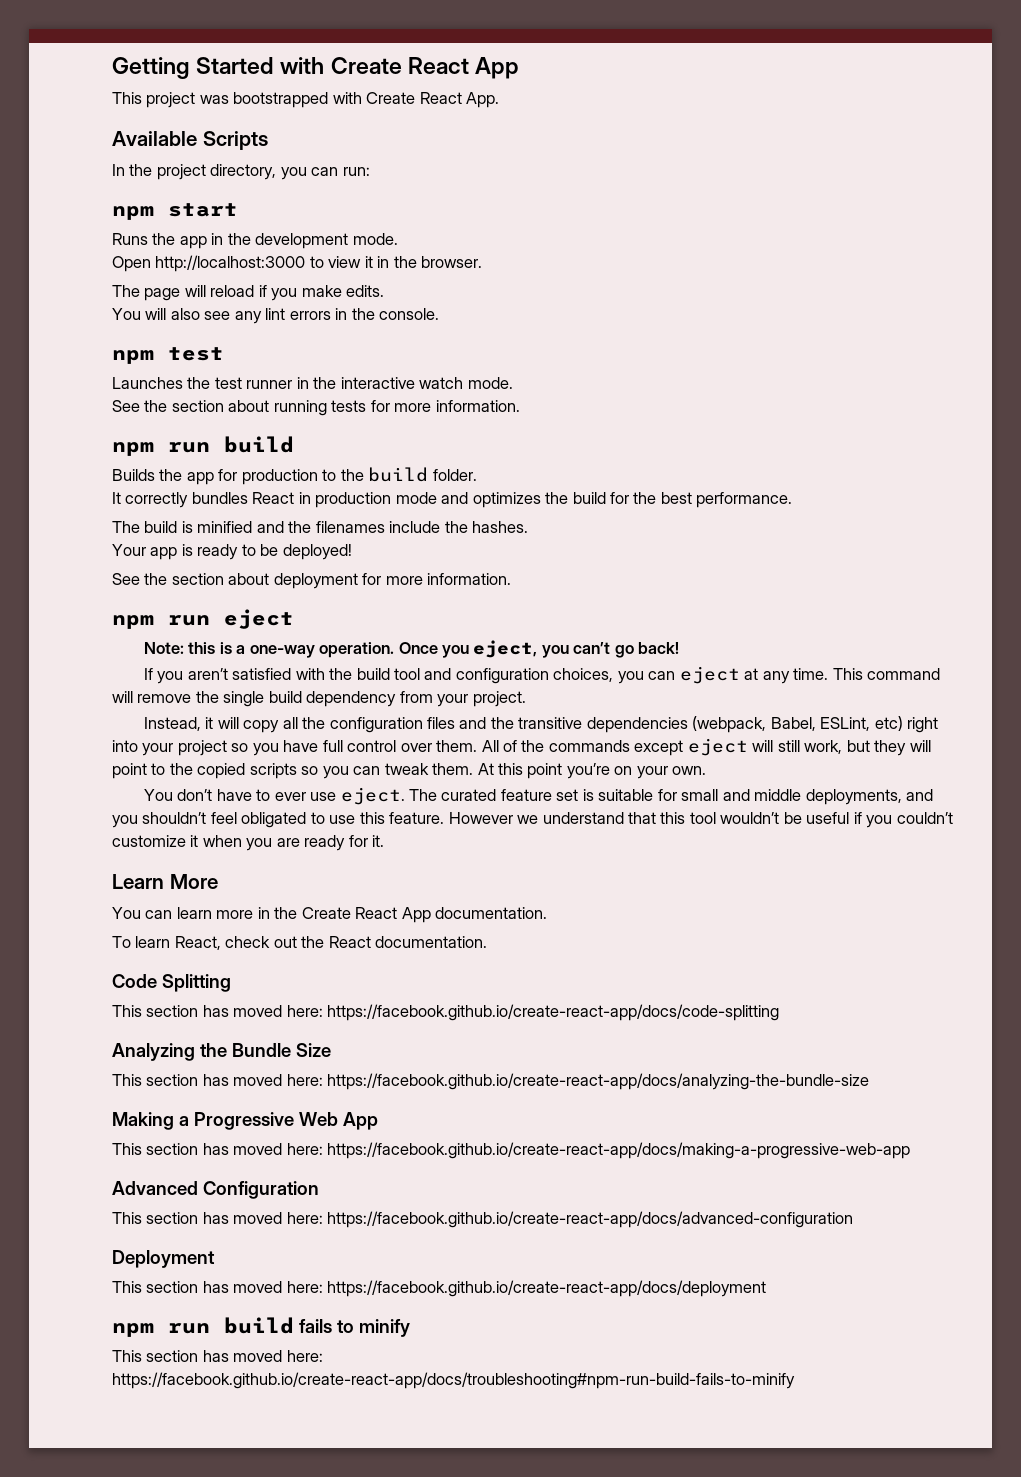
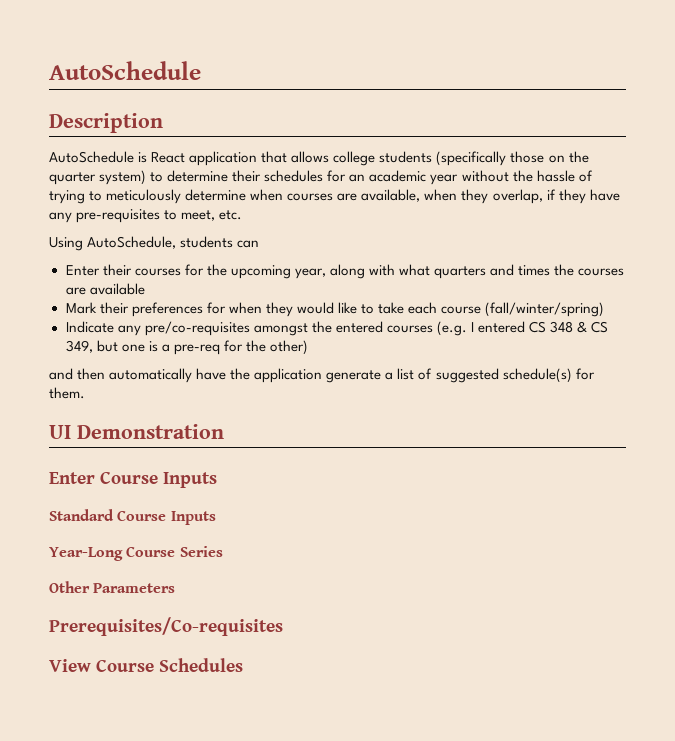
[112,57,520,79] [112,92,500,108] [112,131,268,150] [112,164,370,180] [112,203,238,220] [112,233,398,249] [112,255,483,272] [112,285,385,301] [112,308,440,324] [112,347,224,364] [112,377,513,389] [112,400,520,416] [112,436,294,456] [112,467,477,485] [112,492,793,508] [112,521,529,533] [112,544,352,560] [112,573,512,589] [112,609,294,629] [143,640,680,658] [143,666,940,684] [112,691,526,707] [143,716,939,733] [112,738,931,756] [112,763,707,779] [143,787,933,805] [112,812,953,828] [112,835,385,851] [112,874,218,889] [112,907,548,923] [112,936,488,950] [112,974,231,992] [112,1004,780,1021] [112,1043,331,1061] [112,1073,870,1090] [112,1112,378,1130] [112,1142,911,1159] [112,1181,319,1199] [112,1211,854,1228] [112,1250,215,1268] [112,1280,767,1297] [112,1317,410,1337] [112,1350,323,1362] [112,1372,795,1389] Getting Started with Create React App // This project was bootstrapped with Create React App. // Available Scripts // In the project directory, you can run: // npm start // Runs the app in the development mode. // Open http://localhost:3000 to view it in the browser. // The page will reload if you make edits. // You will also see any lint errors in the console. // npm test // Launches the test runner in the interactive watch mode. // See the section about running tests for more information. // npm run build // Builds the app for production to the build folder. // It correctly bundles React in production mode and optimizes the build for the best performance. // The build is minified and the filenames include the hashes. // Your app is ready to be deployed! // See the section about deployment for more information. // npm run eject // Note: this is a one-way operation. Once you eject, you can’t go back! // If you aren’t satisfied with the build tool and configuration choices, you can eject at any time. This command will remove the single build dependency from your project. // Instead, it will copy all the configuration files and the transitive dependencies (webpack, Babel, ESLint, etc) right into your project so you have full control over them. All of the commands except eject will still work, but they will point to the copied scripts so you can tweak them. At this point you’re on your own. // You don’t have to ever use eject. The curated feature set is suitable for small and middle deployments, and you shouldn’t feel obligated to use this feature. However we understand that this tool wouldn’t be useful if you couldn’t customize it when you are ready for it. // Learn More // You can learn more in the Create React App documentation. // To learn React, check out the React documentation. // Code Splitting // This section has moved here: https://facebook.github.io/create-react-app/docs/code-splitting // Analyzing the Bundle Size // This section has moved here: https://facebook.github.io/create-react-app/docs/analyzing-the-bundle-size // Making a Progressive Web App // This section has moved here: https://facebook.github.io/create-react-app/docs/making-a-progressive-web-app // Advanced Configuration // This section has moved here: https://facebook.github.io/create-react-app/docs/advanced-configuration // Deployment // This section has moved here: https://facebook.github.io/create-react-app/docs/deployment // npm run build fails to minify // This section has moved here: https://facebook.github.io/create-react-app/docs/troubleshooting#npm-run-build-fails-to-minify -> [49,61,201,80] [49,113,163,133] [49,151,589,166] [49,170,593,185] [49,189,620,204] [49,209,243,223] [49,236,260,251] [65,264,625,279] [65,283,145,295] [65,302,605,317] [65,321,609,336] [65,340,308,355] [49,368,595,383] [49,387,85,399] [49,424,224,439] [49,471,217,488] [49,509,216,525] [49,546,223,561] [49,581,176,593] [49,617,283,636] [49,658,243,672] AutoSchedule // Description // AutoSchedule is React application that allows college students (specifically those on the quarter system) to determine their schedules for an academic year without the hassle of trying to meticulously determine when courses are available, when they overlap, if they have any pre-requisites to meet, etc. // Using AutoSchedule, students can // Enter their courses for the upcoming year, along with what quarters and times the courses are available // Mark their preferences for when they would like to take each course (fall/winter/spring) // Indicate any pre/co-requisites amongst the entered courses (e.g. I entered CS 348 & CS 349, but one is a pre-req for the other) // and then automatically have the application generate a list of suggested schedule(s) for them. // UI Demonstration // Enter Course Inputs // Standard Course Inputs // Year-Long Course Series // Other Parameters // Prerequisites/Co-requisites // View Course Schedules

